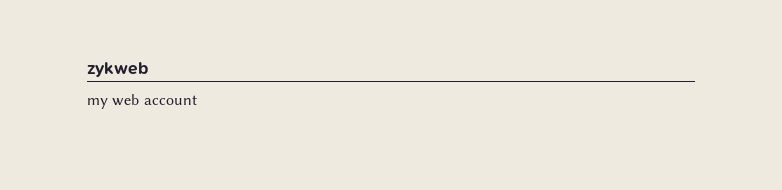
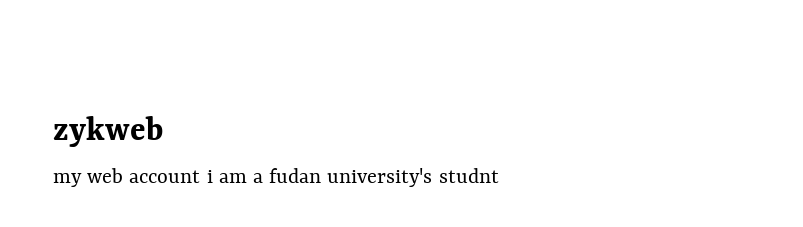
(197, 100) none -> [206,168,499,187] i am a fudan university's studnt

